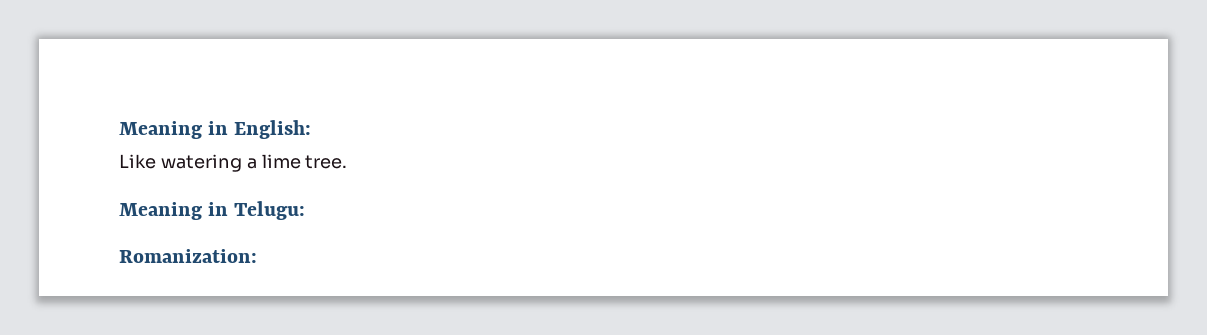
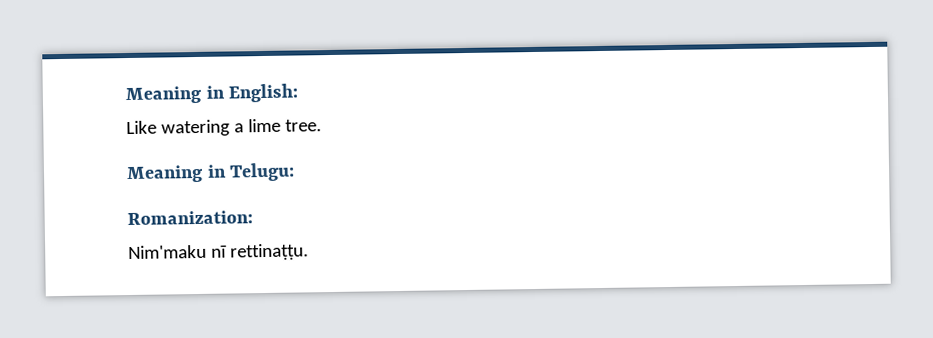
(257, 256) none -> [128,243,309,261] // Nim'maku nī rettinaṭṭu.

